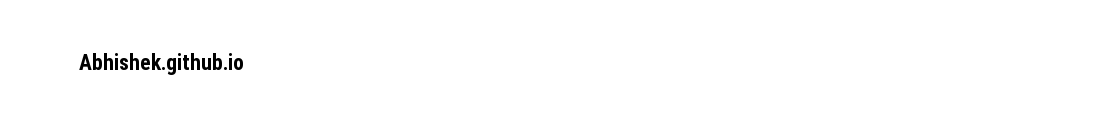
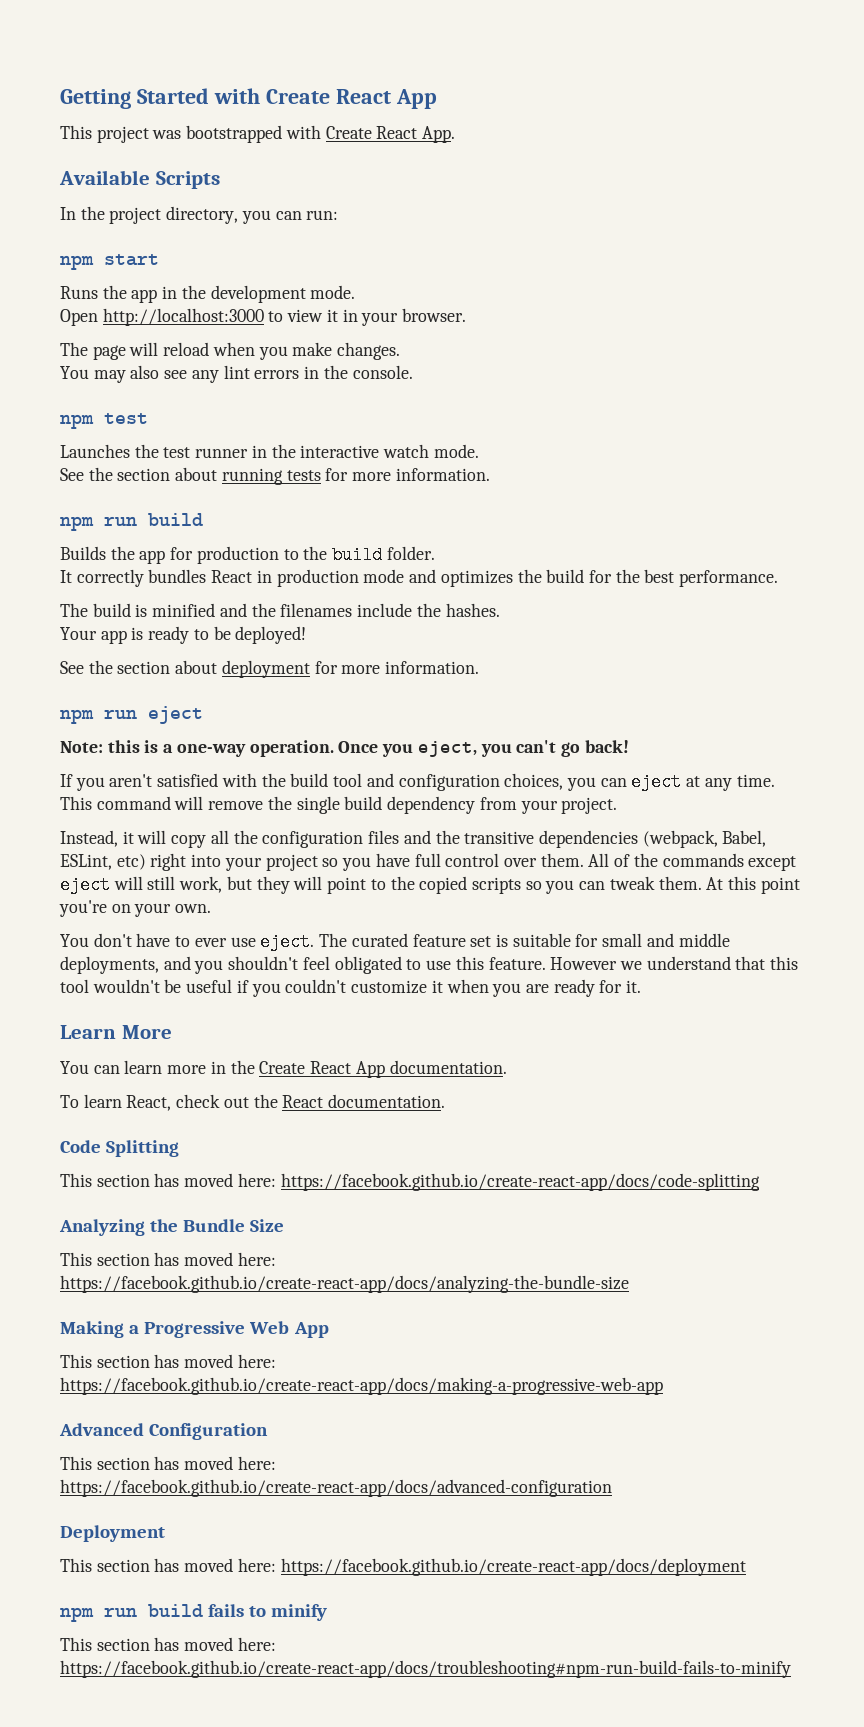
[79,53,244,75] Abhishek.github.io -> [60,88,437,109] [60,125,456,143] [59,170,220,189] [60,206,339,224] [60,254,159,270] [60,285,356,303] [60,308,467,326] [60,342,401,360] [60,365,413,383] [60,413,148,429] [60,444,479,458] [60,467,490,485] [60,513,203,531] [60,546,435,564] [60,569,779,587] [60,603,500,617] [60,626,307,644] [60,660,480,678] [60,706,203,724] [60,740,629,757] [60,773,775,791] [60,796,618,814] [60,830,767,848] [60,853,797,871] [60,876,800,894] [59,900,212,917] [60,933,730,951] [60,956,799,974] [60,979,642,997] [60,1025,172,1039] [60,1060,507,1078] [60,1094,446,1111] [60,1140,180,1157] [60,1173,760,1191] [59,1219,285,1236] [60,1252,276,1266] [60,1275,629,1293] [60,1321,329,1338] [60,1354,276,1368] [60,1377,663,1395] [59,1423,269,1440] [60,1456,276,1470] [60,1479,612,1497] [60,1525,165,1542] [60,1558,746,1576] [60,1604,328,1622] [60,1637,276,1651] [60,1660,791,1678] Getting Started with Create React App // This project was bootstrapped with Create React App. // Available Scripts // In the project directory, you can run: // npm start // Runs the app in the development mode. // Open http://localhost:3000 to view it in your browser. // The page will reload when you make changes. // You may also see any lint errors in the console. // npm test // Launches the test runner in the interactive watch mode. // See the section about running tests for more information. // npm run build // Builds the app for production to the build folder. // It correctly bundles React in production mode and optimizes the build for the best performance. // The build is minified and the filenames include the hashes. // Your app is ready to be deployed! // See the section about deployment for more information. // npm run eject // Note: this is a one-way operation. Once you eject, you can't go back! // If you aren't satisfied with the build tool and configuration choices, you can eject at any time. This command will remove the single build dependency from your project. // Instead, it will copy all the configuration files and the transitive dependencies (webpack, Babel, ESLint, etc) right into your project so you have full control over them. All of the commands except eject will still work, but they will point to the copied scripts so you can tweak them. At this point you're on your own. // You don't have to ever use eject. The curated feature set is suitable for small and middle deployments, and you shouldn't feel obligated to use this feature. However we understand that this tool wouldn't be useful if you couldn't customize it when you are ready for it. // Learn More // You can learn more in the Create React App documentation. // To learn React, check out the React documentation. // Code Splitting // This section has moved here: https://facebook.github.io/create-react-app/docs/code-splitting // Analyzing the Bundle Size // This section has moved here: https://facebook.github.io/create-react-app/docs/analyzing-the-bundle-size // Making a Progressive Web App // This section has moved here: https://facebook.github.io/create-react-app/docs/making-a-progressive-web-app // Advanced Configuration // This section has moved here: https://facebook.github.io/create-react-app/docs/advanced-configuration // Deployment // This section has moved here: https://facebook.github.io/create-react-app/docs/deployment // npm run build fails to minify // This section has moved here: https://facebook.github.io/create-react-app/docs/troubleshooting#npm-run-build-fails-to-minify

